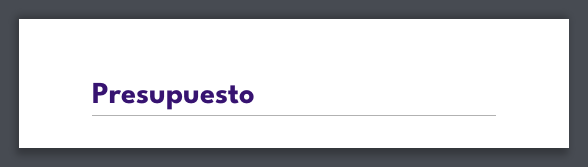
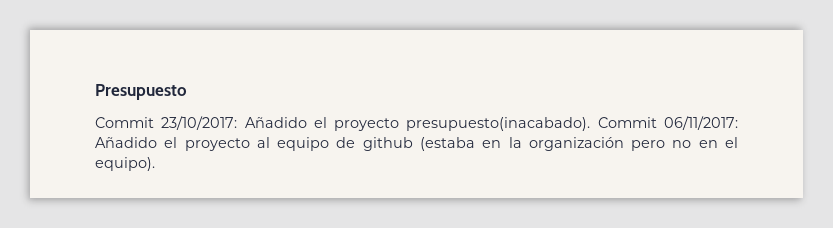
(255, 96) none -> [95,116,738,131] [95,137,739,151] [95,157,155,171] // Commit 23/10/2017: Añadido el proyecto presupuesto(inacabado). Commit 06/11/2017: Añadido el proyecto al equipo de github (estaba en la organización pero no en el equipo).

